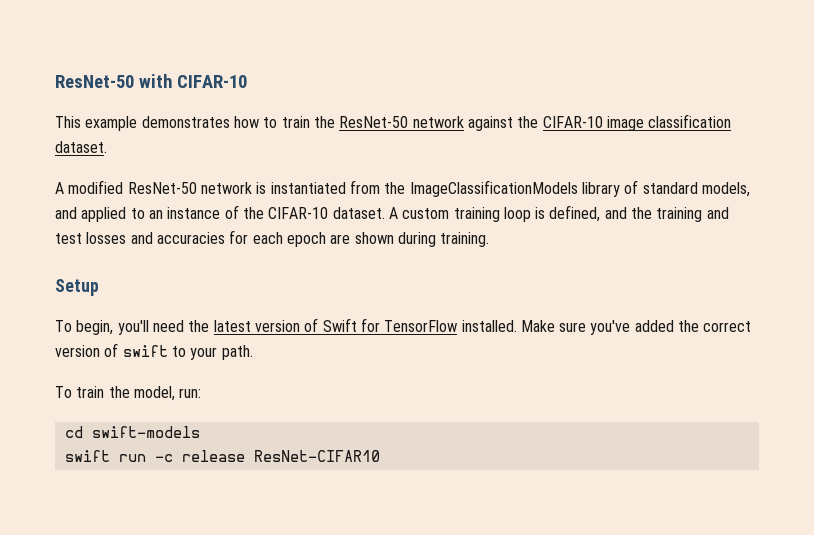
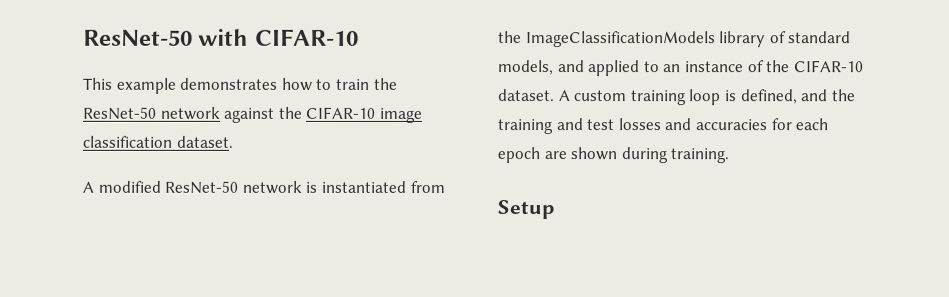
[55,318,752,335] [55,343,253,360] [55,386,202,401] [64,426,200,438] [64,450,380,462] // To begin, you'll need the latest version of Swift for TensorFlow installed. Make sure you've added the correct version of swift to your path. // To train the model, run: // cd swift-models // swift run -c release ResNet-CIFAR10 -> (555, 210) none

